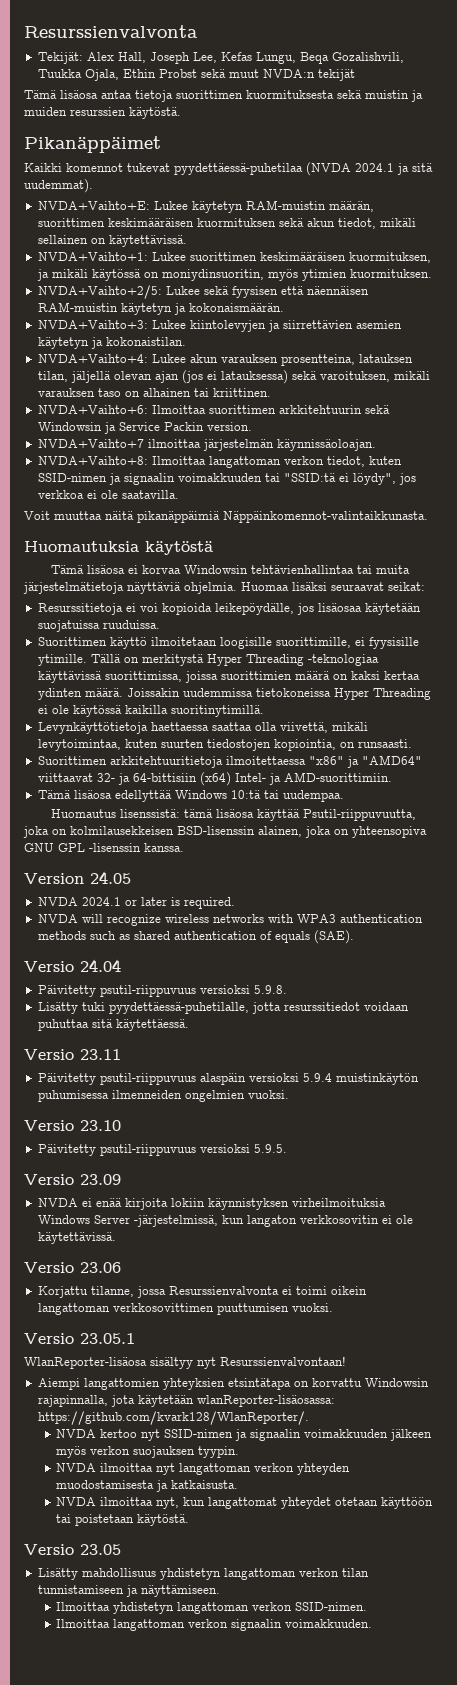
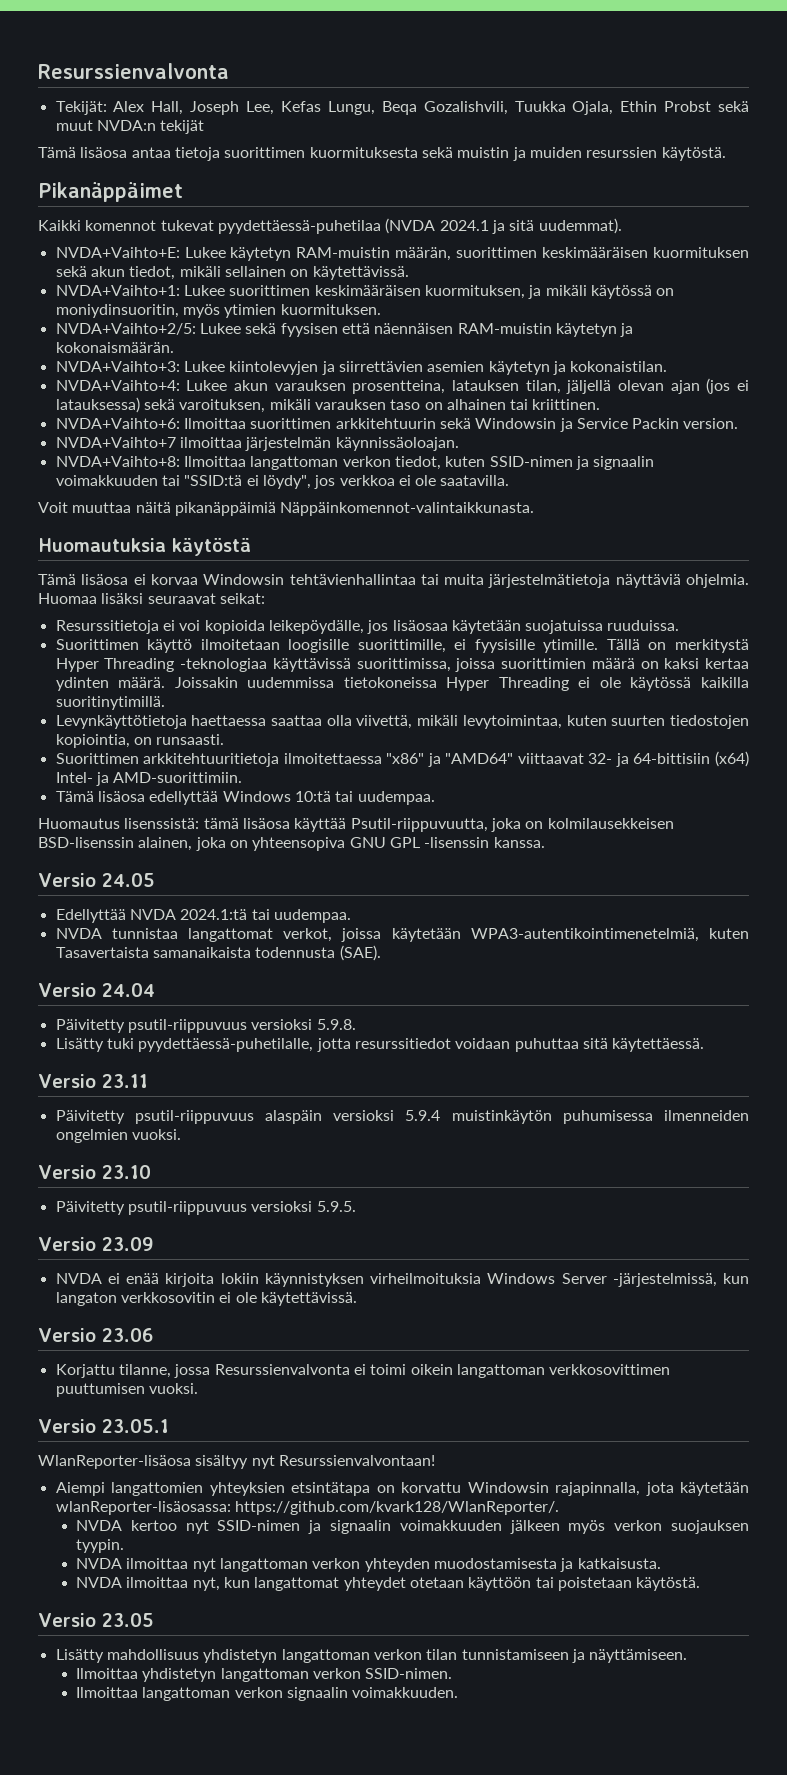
[24,873,84,884] Version -> [38,873,96,887] Versio
[37,897,235,909] [37,914,423,926] [37,931,310,943] NVDA 2024.1 or later is required. // NVDA will recognize wireless networks with WPA3 authentication methods such as shared authentication of equals -> [55,909,351,923] [55,928,749,942] [55,947,336,958] Edellyttää NVDA 2024.1:tä tai uudempaa. // NVDA tunnistaa langattomat verkot, joissa käytetään WPA3-autentikointimenetelmiä, kuten Tasavertaista samanaikaista todennusta

